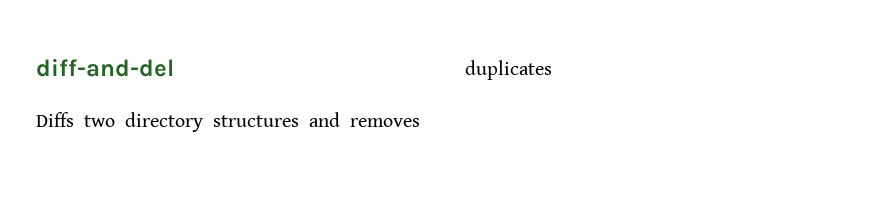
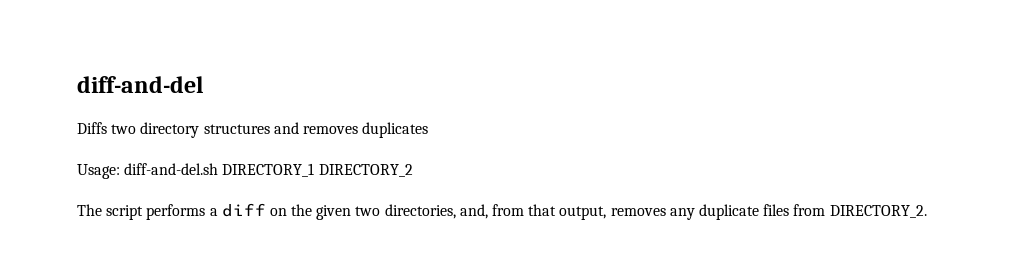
(552, 70) none -> [77,163,413,179] [77,203,927,220] // Usage: diff-and-del.sh DIRECTORY_1 DIRECTORY_2 // The script performs a diff on the given two directories, and, from that output, removes any duplicate files from DIRECTORY_2.

